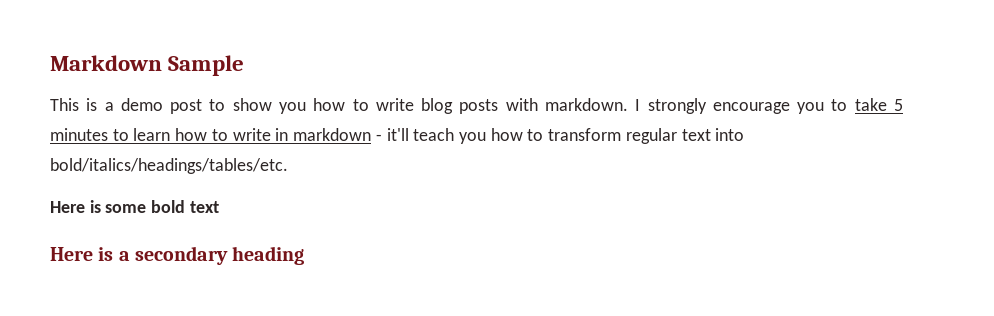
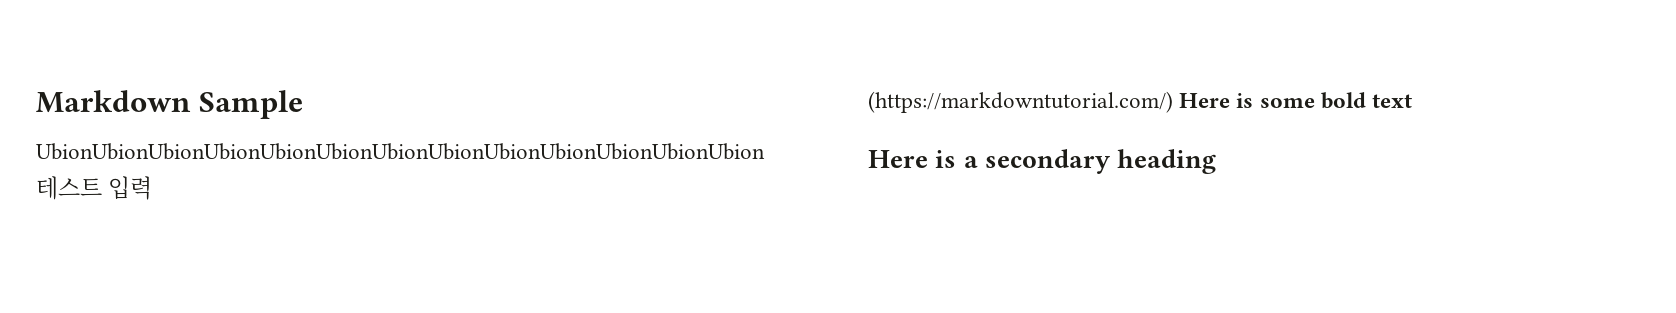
[50,98,904,114] [50,128,745,144] [50,158,288,174] This is a demo post to show you how to write blog posts with markdown. I strongly encourage you to take 5 minutes to learn how to write in markdown - it'll teach you how to transform regular text into bold/italics/headings/tables/etc. // -> [36,143,765,160] [36,176,153,200] [868,91,1173,113] UbionUbionUbionUbionUbionUbionUbionUbionUbionUbionUbionUbionUbion 테스트 입력 // (https://markdowntutorial.com/)

